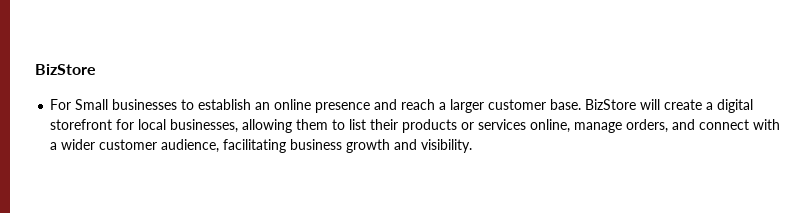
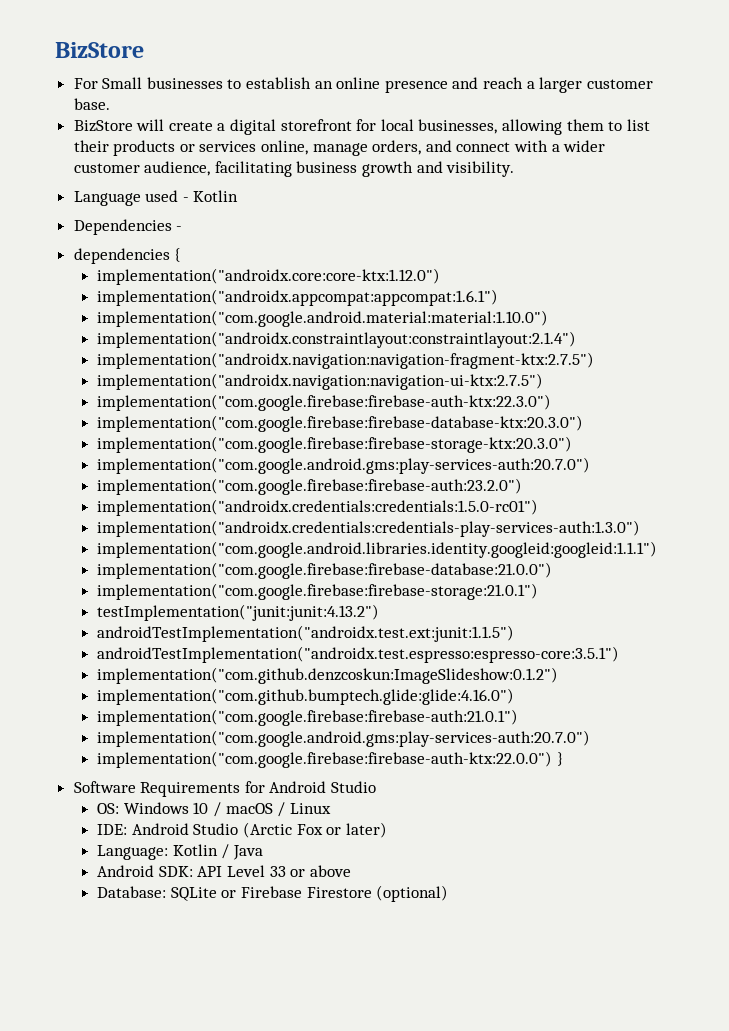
(582, 104) none -> (110, 104) //
(473, 146) none -> [73,190,239,206] [73,219,183,235] [73,248,182,264] [97,268,441,285] [97,289,499,306] [97,310,549,327] [97,331,577,348] [97,352,595,369] [97,373,544,390] [97,394,552,411] [97,415,584,432] [97,436,573,453] [97,457,591,474] [97,478,523,495] [97,499,539,516] [97,520,641,537] [97,541,658,558] [97,562,553,579] [97,583,539,600] [97,604,380,621] [97,625,515,642] [97,646,620,663] [97,667,559,684] [97,688,515,705] [97,709,519,726] [97,730,591,747] [97,751,564,768] [73,781,377,797] [97,802,331,817] [97,822,387,838] [97,844,263,860] [97,865,351,877] [97,885,449,902] // Language used - Kotlin // Dependencies - // dependencies { // implementation("androidx.core:core-ktx:1.12.0") // implementation("androidx.appcompat:appcompat:1.6.1") // implementation("com.google.android.material:material:1.10.0") // implementation("androidx.constraintlayout:constraintlayout:2.1.4") // implementation("androidx.navigation:navigation-fragment-ktx:2.7.5") // implementation("androidx.navigation:navigation-ui-ktx:2.7.5") // implementation("com.google.firebase:firebase-auth-ktx:22.3.0") // implementation("com.google.firebase:firebase-database-ktx:20.3.0") // implementation("com.google.firebase:firebase-storage-ktx:20.3.0") // implementation("com.google.android.gms:play-services-auth:20.7.0") // implementation("com.google.firebase:firebase-auth:23.2.0") // implementation("androidx.credentials:credentials:1.5.0-rc01") // implementation("androidx.credentials:credentials-play-services-auth:1.3.0") // implementation("com.google.android.libraries.identity.googleid:googleid:1.1.1") // implementation("com.google.firebase:firebase-database:21.0.0") // implementation("com.google.firebase:firebase-storage:21.0.1") // testImplementation("junit:junit:4.13.2") // androidTestImplementation("androidx.test.ext:junit:1.1.5") // androidTestImplementation("androidx.test.espresso:espresso-core:3.5.1") // implementation("com.github.denzcoskun:ImageSlideshow:0.1.2") // implementation("com.github.bumptech.glide:glide:4.16.0") // implementation("com.google.firebase:firebase-auth:21.0.1") // implementation("com.google.android.gms:play-services-auth:20.7.0") // implementation("com.google.firebase:firebase-auth-ktx:22.0.0") } // Software Requirements for Android Studio // OS: Windows 10 / macOS / Linux // IDE: Android Studio (Arctic Fox or later) // Language: Kotlin / Java // Android SDK: API Level 33 or above // Database: SQLite or Firebase Firestore (optional)

